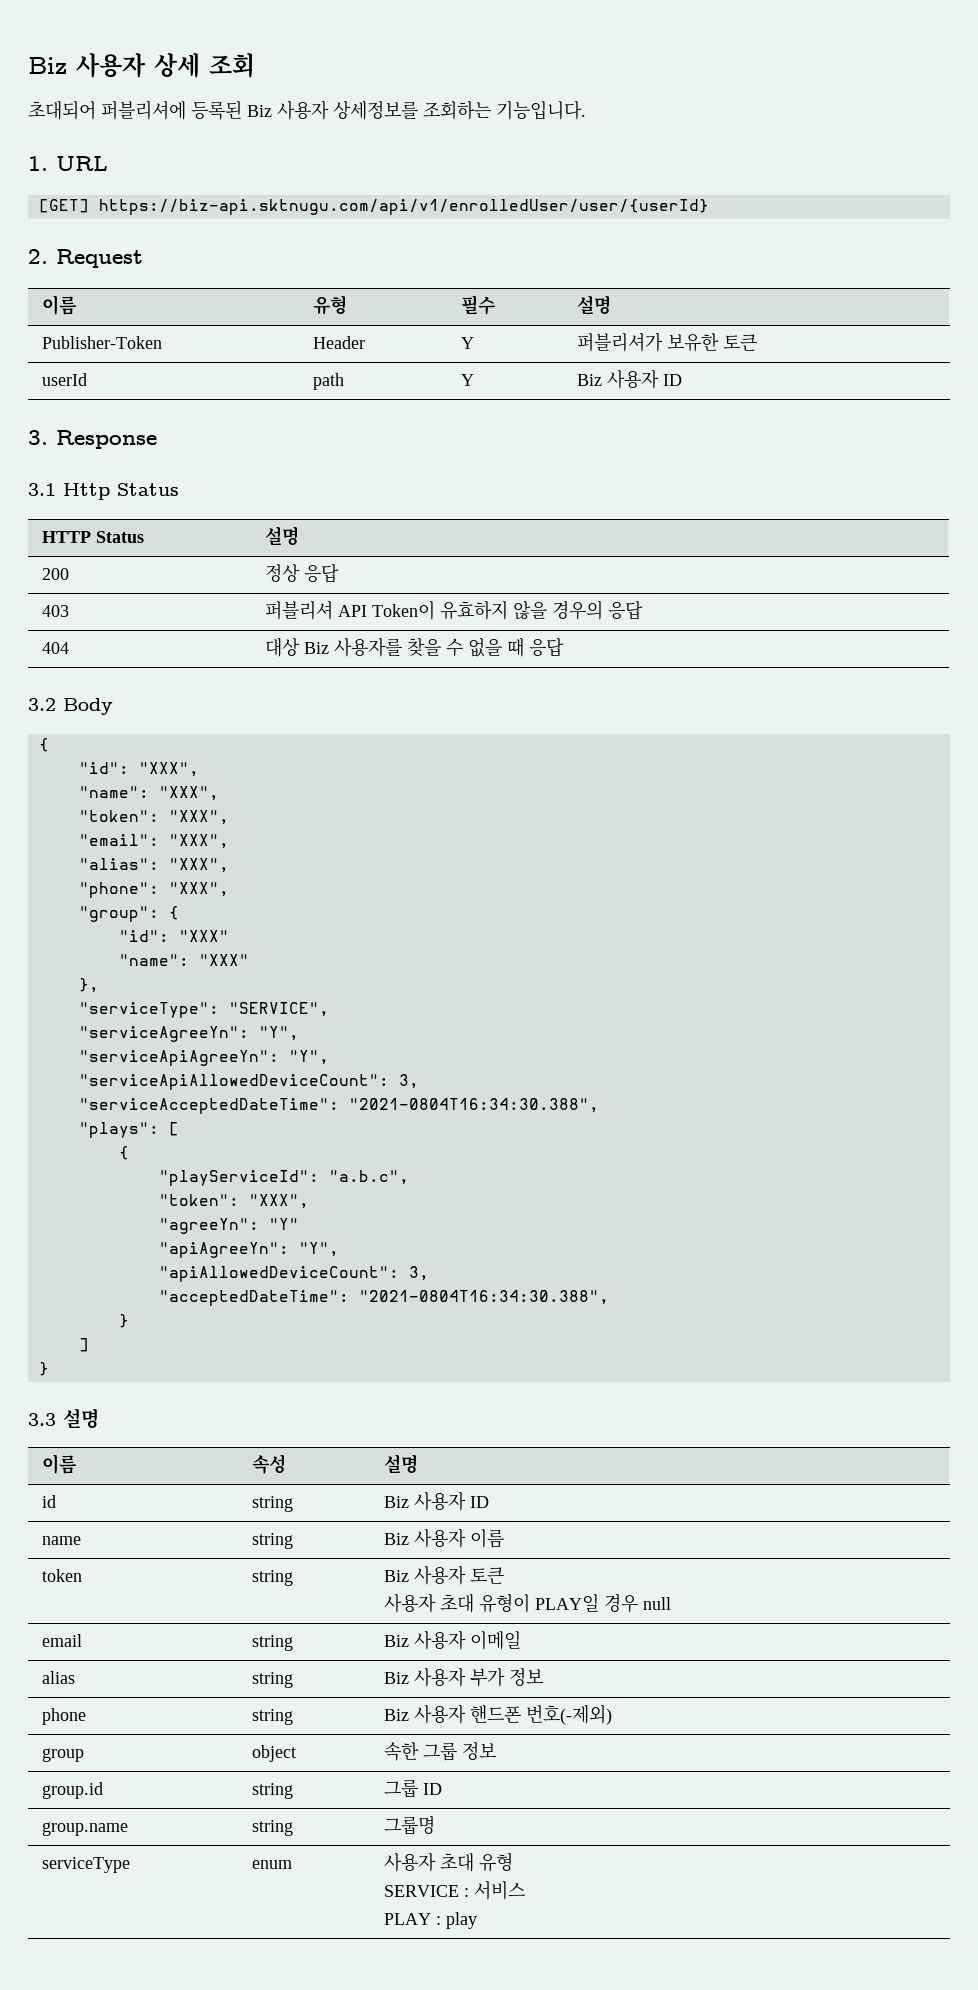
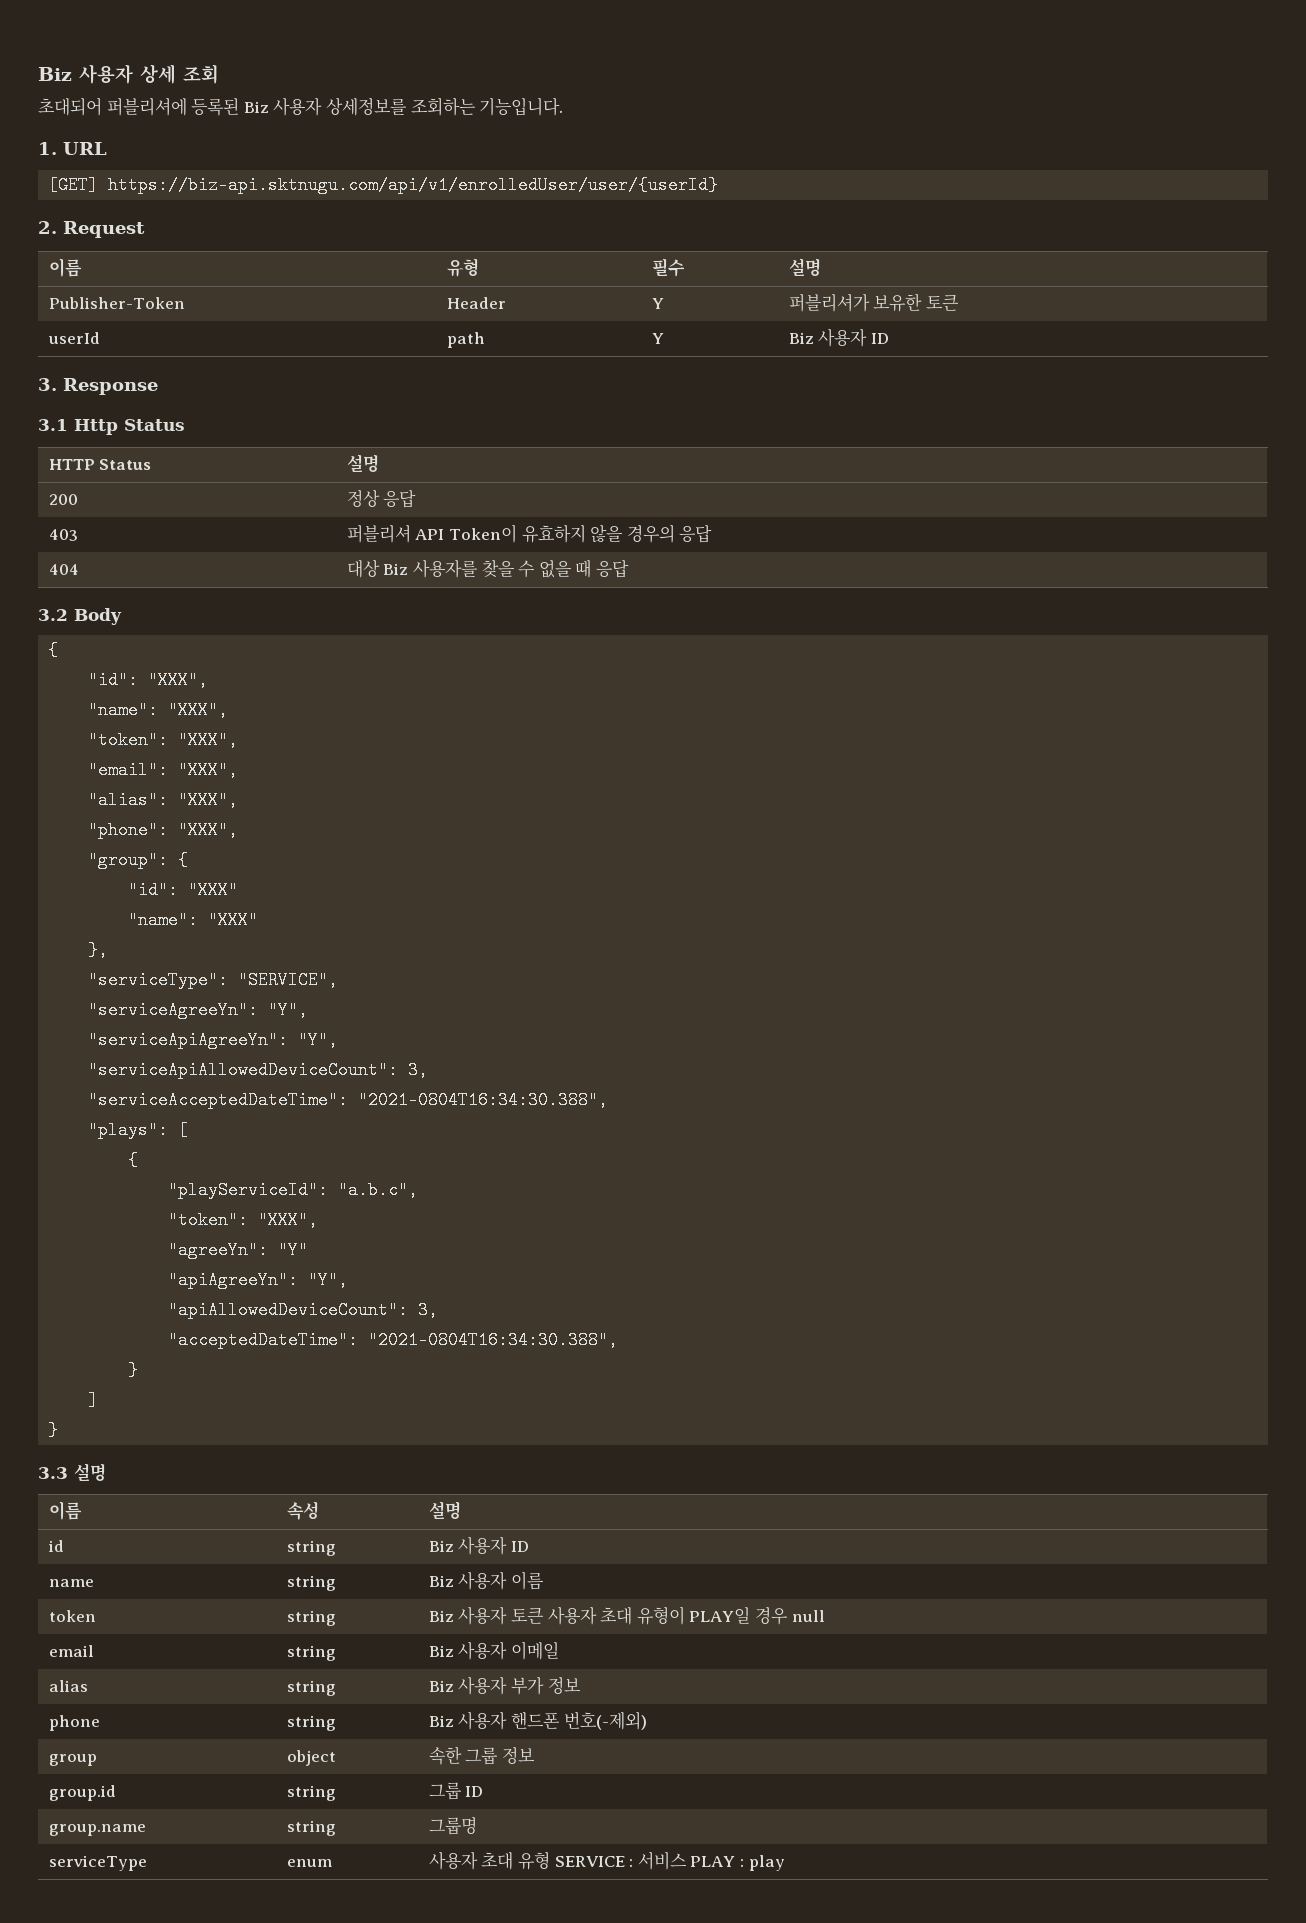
(505, 1575) // -> (545, 1615) none
(514, 1862) // -> (551, 1860) none
(526, 1890) // -> (687, 1860) none

